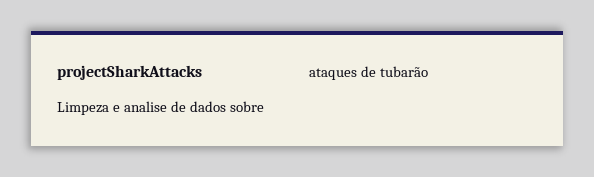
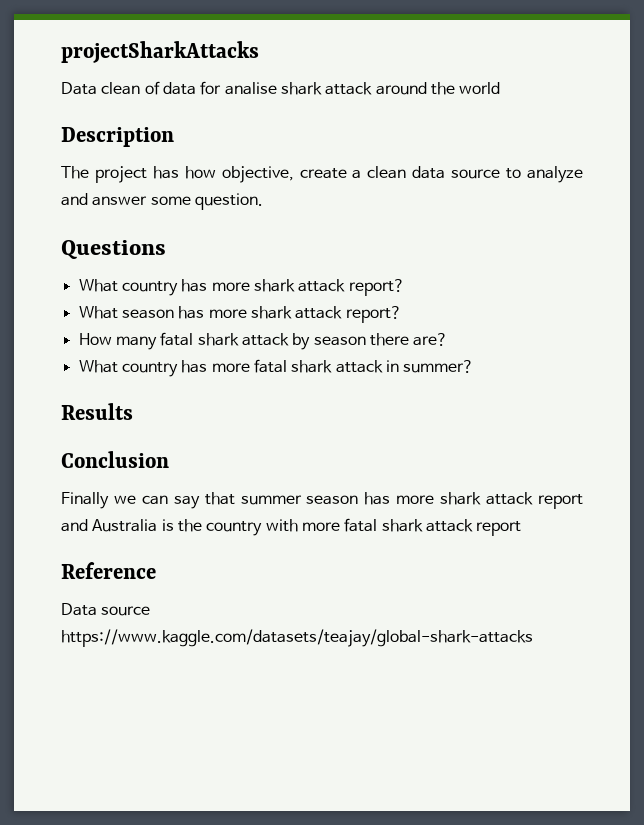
[57,101,264,115] [309,66,428,80] Limpeza e analise de dados sobre ataques de tubarão -> [61,81,501,95] [61,127,174,147] [61,166,584,183] [61,193,263,210] [61,240,166,259] [78,279,405,296] [78,306,402,323] [78,332,449,350] [78,359,475,377] [61,403,133,420] [61,451,169,468] [61,492,584,509] [61,518,522,536] [61,562,156,579] [61,603,151,616] [61,629,533,647] Data clean of data for analise shark attack around the world // Description // The project has how objective, create a clean data source to analyze and answer some question. // Questions // What country has more shark attack report? // What season has more shark attack report? // How many fatal shark attack by season there are? // What country has more fatal shark attack in summer? // Results // Conclusion // Finally we can say that summer season has more shark attack report and Australia is the country with more fatal shark attack report // Reference // Data source https://www.kaggle.com/datasets/teajay/global-shark-attacks

